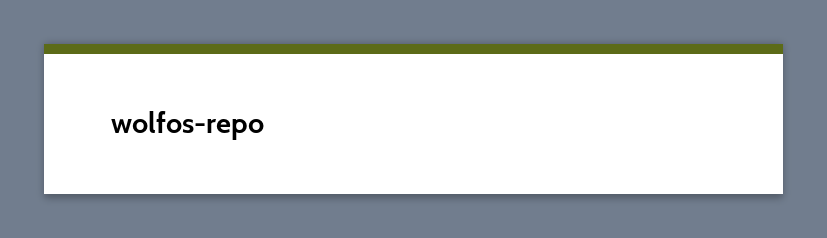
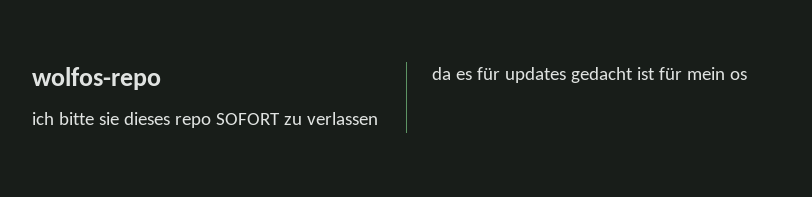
(264, 125) none -> [32,112,378,128] [432,67,747,83] // ich bitte sie dieses repo SOFORT zu verlassen da es für updates gedacht ist für mein os

